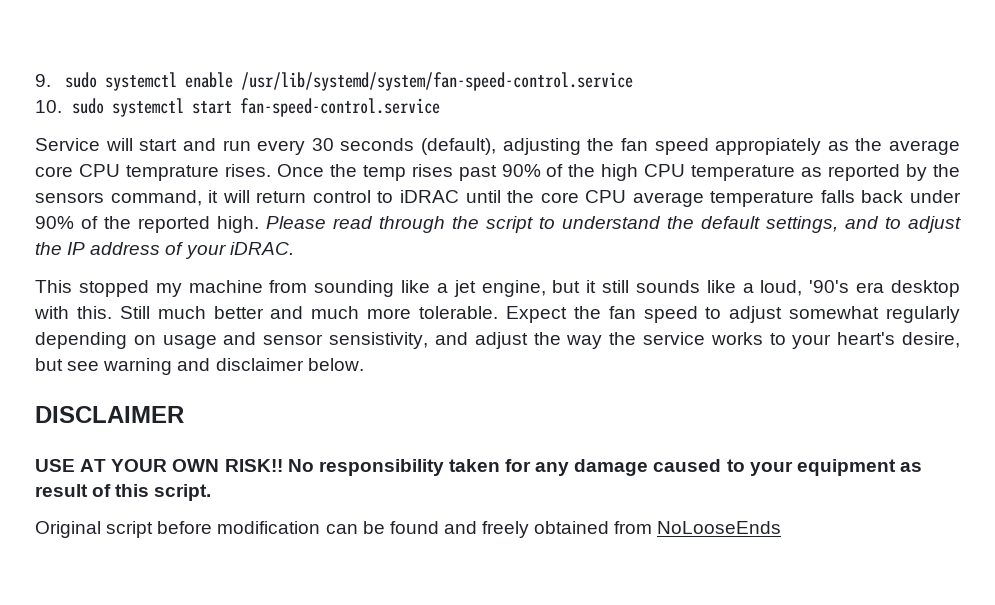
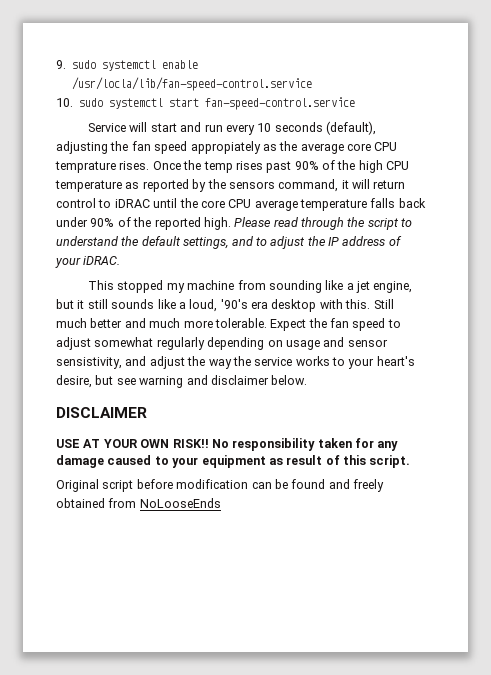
[240,72,633,91] /usr/lib/systemd/system/fan-speed-control.service -> [72,77,313,91] /usr/locla/lib/fan-speed-control.service
[311,138,334,151] 30 -> [257,123,272,132] 10

